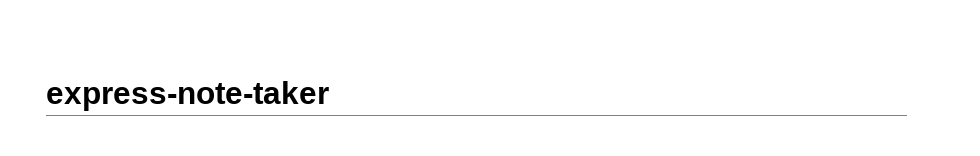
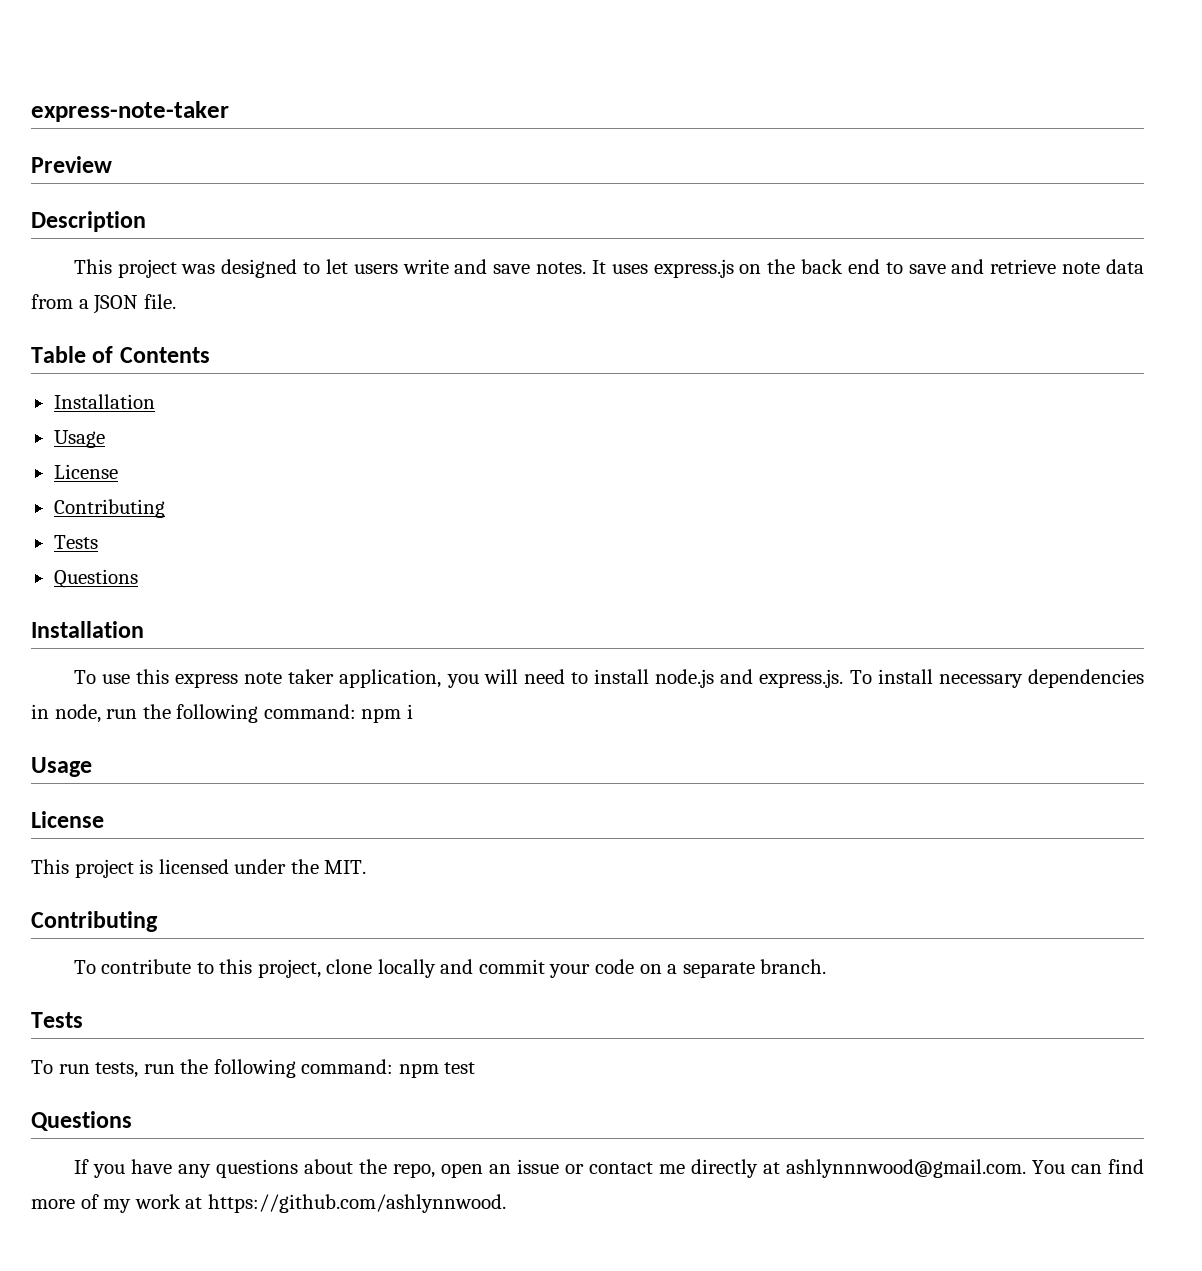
(329, 96) none -> [31,156,112,173] [31,211,146,232] [73,259,1144,278] [31,294,176,314] [31,346,210,363] [53,394,155,409] [53,430,105,448] [53,464,118,479] [53,499,165,518] [53,535,98,549] [53,569,138,588] [31,621,144,638] [73,669,1144,688] [31,704,413,723] [31,757,92,777] [31,811,104,828] [31,859,367,878] [31,911,158,932] [73,959,827,978] [31,1012,83,1028] [31,1059,476,1078] [31,1111,132,1131] [73,1159,1144,1178] [31,1194,506,1213] // Preview // Description // This project was designed to let users write and save notes. It uses express.js on the back end to save and retrieve note data from a JSON file. // Table of Contents // Installation // Usage // License // Contributing // Tests // Questions // Installation // To use this express note taker application, you will need to install node.js and express.js. To install necessary dependencies in node, run the following command: npm i // Usage // License // This project is licensed under the MIT. // Contributing // To contribute to this project, clone locally and commit your code on a separate branch. // Tests // To run tests, run the following command: npm test // Questions // If you have any questions about the repo, open an issue or contact me directly at ashlynnnwood@gmail.com. You can find more of my work at https://github.com/ashlynnwood.

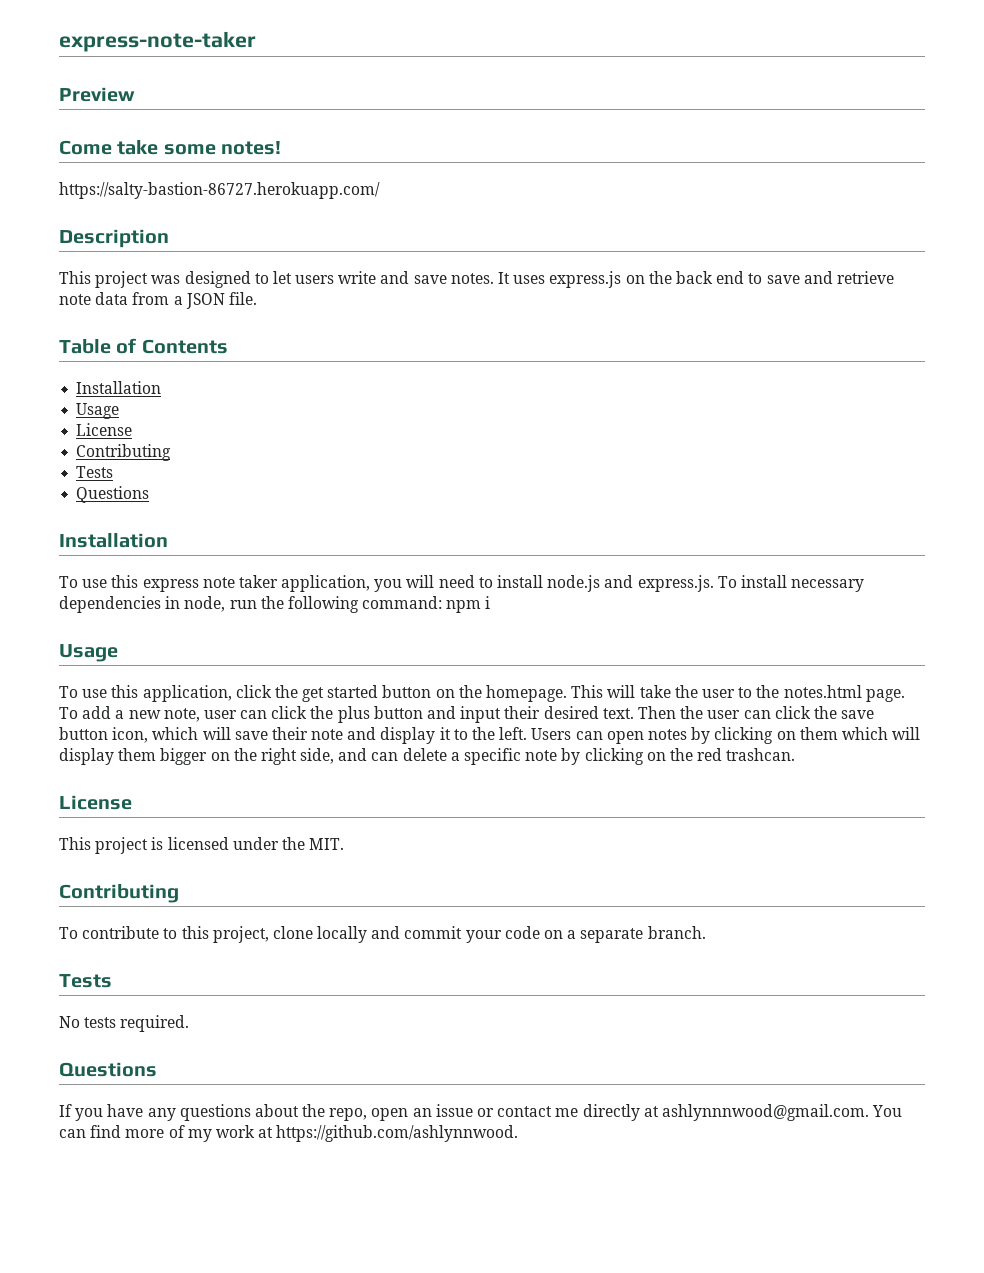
(112, 164) none -> [59,140,282,155] [59,182,380,199] // Come take some notes! // https://salty-bastion-86727.herokuapp.com/
(92, 767) none -> [59,685,905,702] [59,706,875,723] [59,727,921,744] [59,748,796,765] // To use this application, click the get started button on the homepage. This will take the user to the notes.html page. To add a new note, user can click the plus button and input their desired text. Then the user can click the save button icon, which will save their note and display it to the left. Users can open notes by clicking on them which will display them bigger on the right side, and can delete a specific note by clicking on the red trashcan.
[31,1059,476,1078] To run tests, run the following command: npm test -> [59,1015,190,1032] No tests required.

